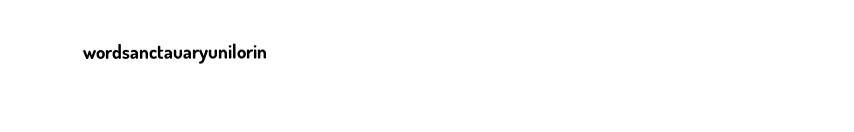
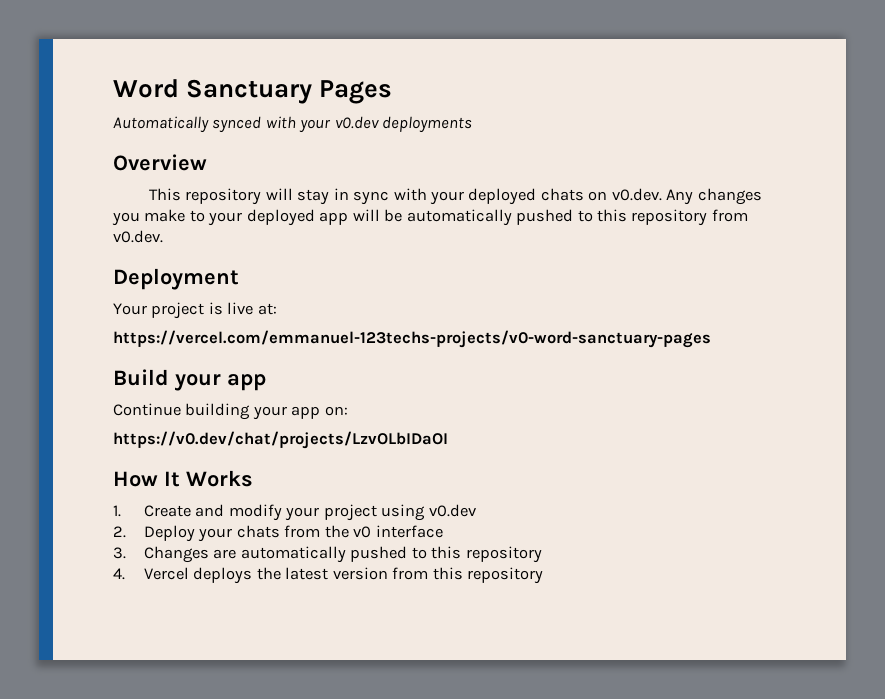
[82,43,267,65] wordsanctauaryunilorin -> [113,79,393,104] [113,116,473,133] [113,154,207,171] [148,188,762,205] [112,209,748,226] [113,230,163,243] [113,268,239,290] [113,302,277,319] [113,330,711,348] [113,369,266,391] [113,403,348,420] [113,431,448,449] [113,470,253,487] [113,504,476,521] [113,525,443,542] [113,546,542,563] [113,567,544,584] Word Sanctuary Pages // Automatically synced with your v0.dev deployments // Overview // This repository will stay in sync with your deployed chats on v0.dev. Any changes you make to your deployed app will be automatically pushed to this repository from v0.dev. // Deployment // Your project is live at: // https://vercel.com/emmanuel-123techs-projects/v0-word-sanctuary-pages // Build your app // Continue building your app on: // https://v0.dev/chat/projects/LzvOLbIDaOI // How It Works // 1. Create and modify your project using v0.dev // 2. Deploy your chats from the v0 interface // 3. Changes are automatically pushed to this repository // 4. Vercel deploys the latest version from this repository

